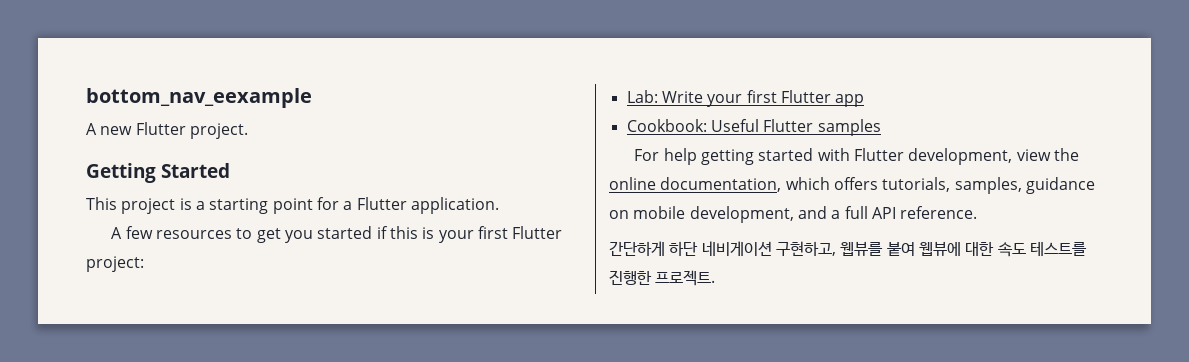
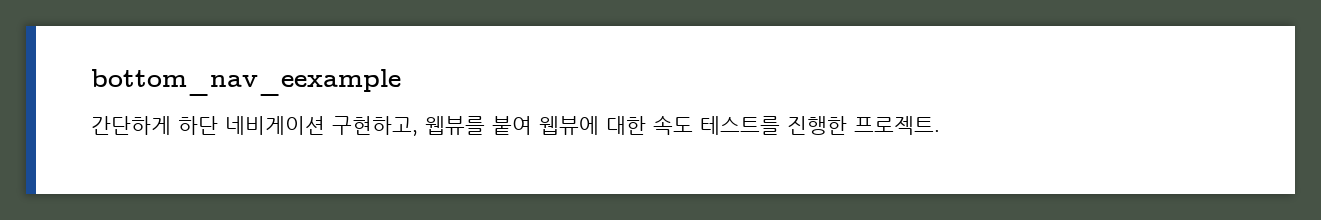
[86,122,248,139] [86,163,230,183] [86,197,499,214] [111,226,563,243] [86,256,144,272] [626,90,865,107] [626,119,881,136] [634,148,1079,165] [609,177,1095,194] [609,206,978,223] // A new Flutter project. // Getting Started // This project is a starting point for a Flutter application. // A few resources to get you started if this is your first Flutter project: // Lab: Write your first Flutter app // Cookbook: Useful Flutter samples // For help getting started with Flutter development, view the online documentation, which offers tutorials, samples, guidance on mobile development, and a full API reference. -> (401, 82) none

